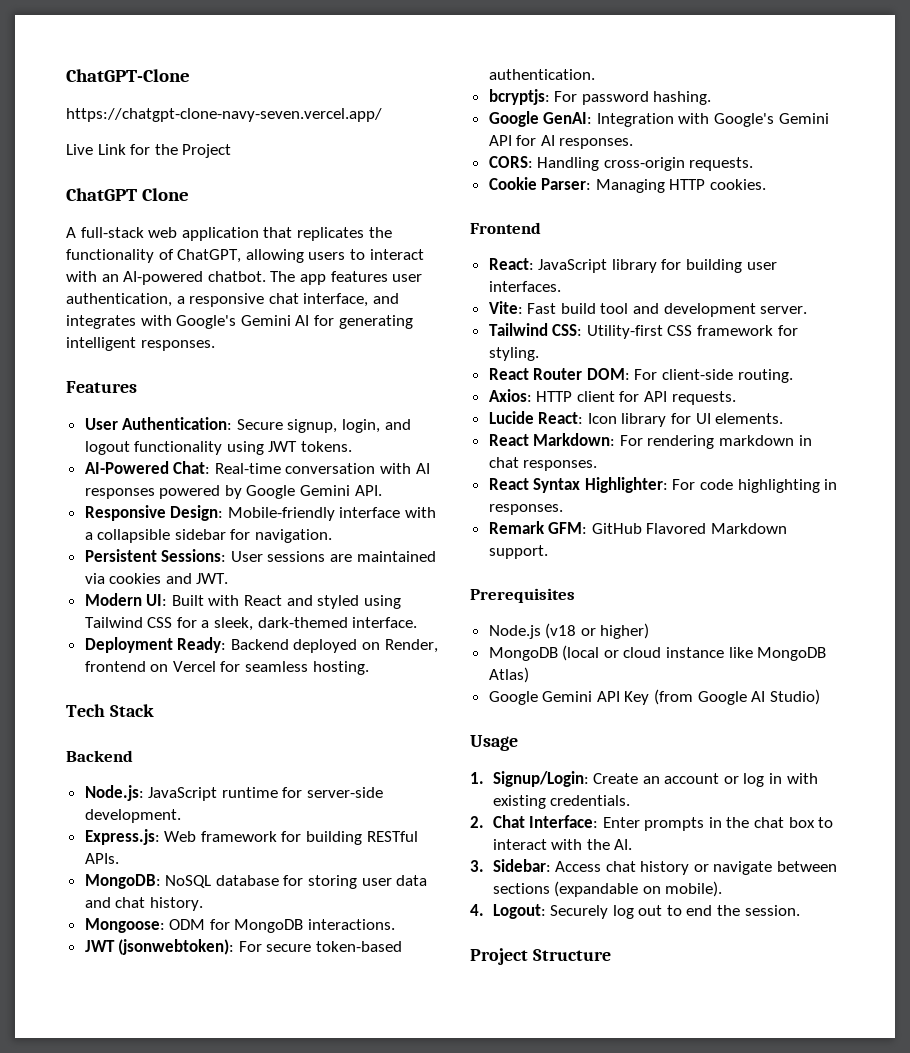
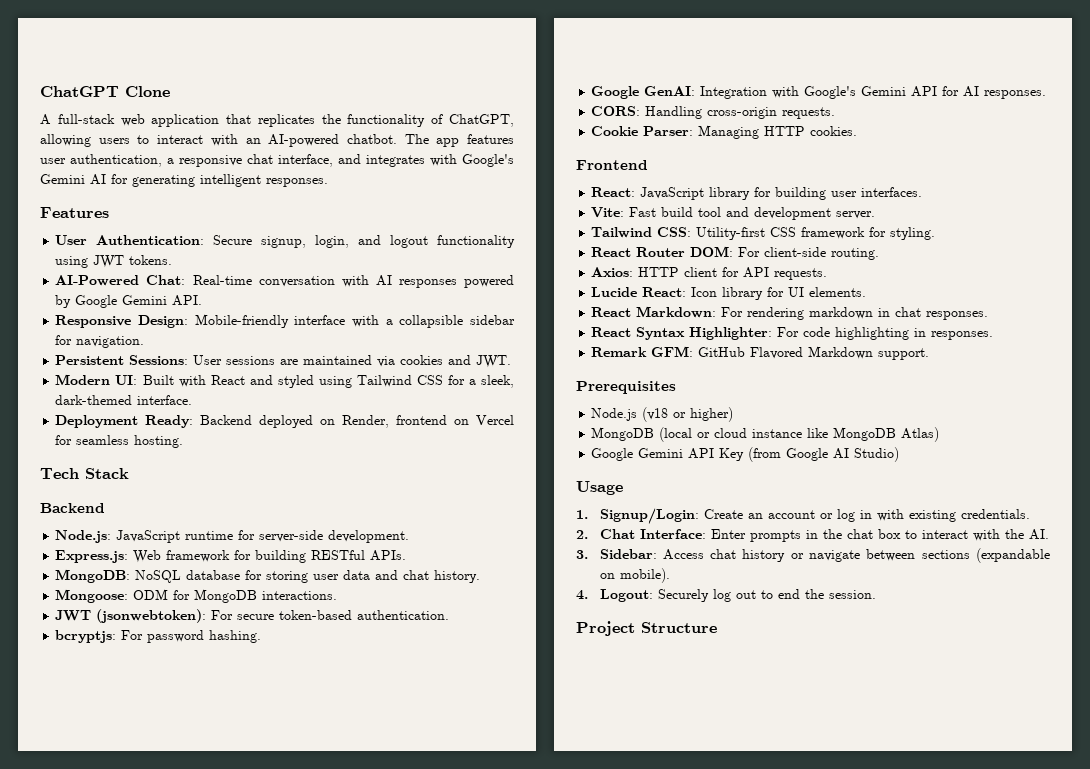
[66,69,190,82] [66,108,382,122] [66,144,232,158] ChatGPT-Clone // https://chatgpt-clone-navy-seven.vercel.app/ // Live Link for the Project // -> (40, 91) none

